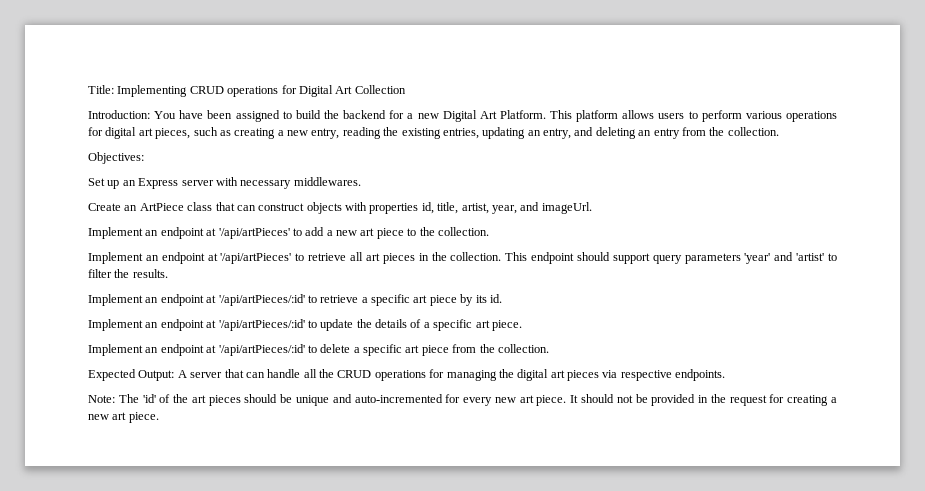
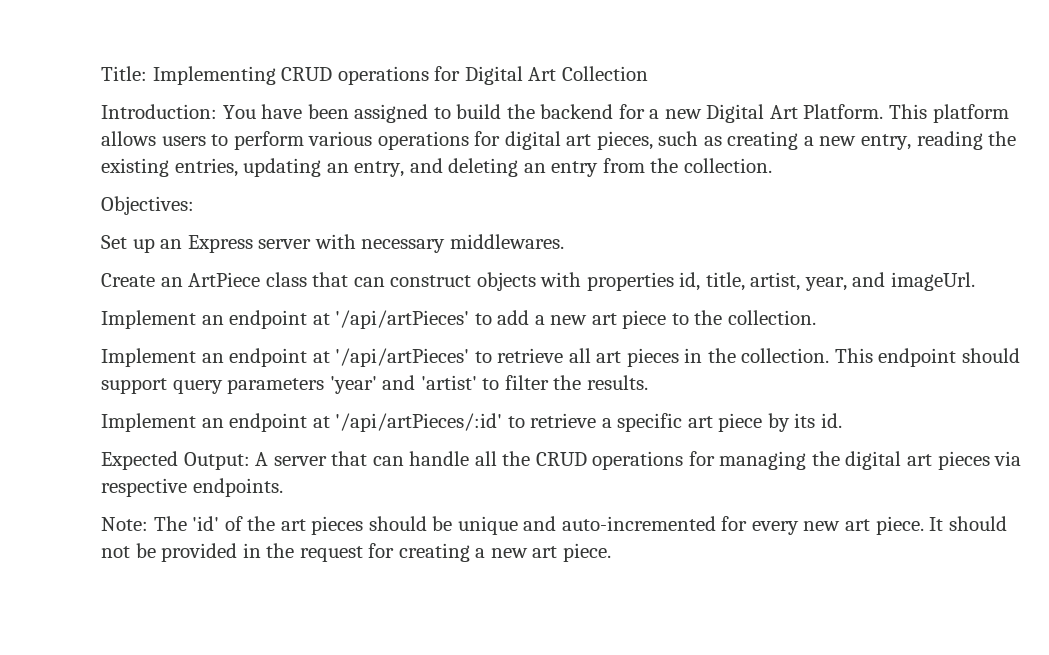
[88,319,522,331] [88,344,549,356] // Implement an endpoint at '/api/artPieces/:id' to update the details of a specific art piece. // Implement an endpoint at '/api/artPieces/:id' to delete a specific art piece from the collection. -> (842, 420) none

